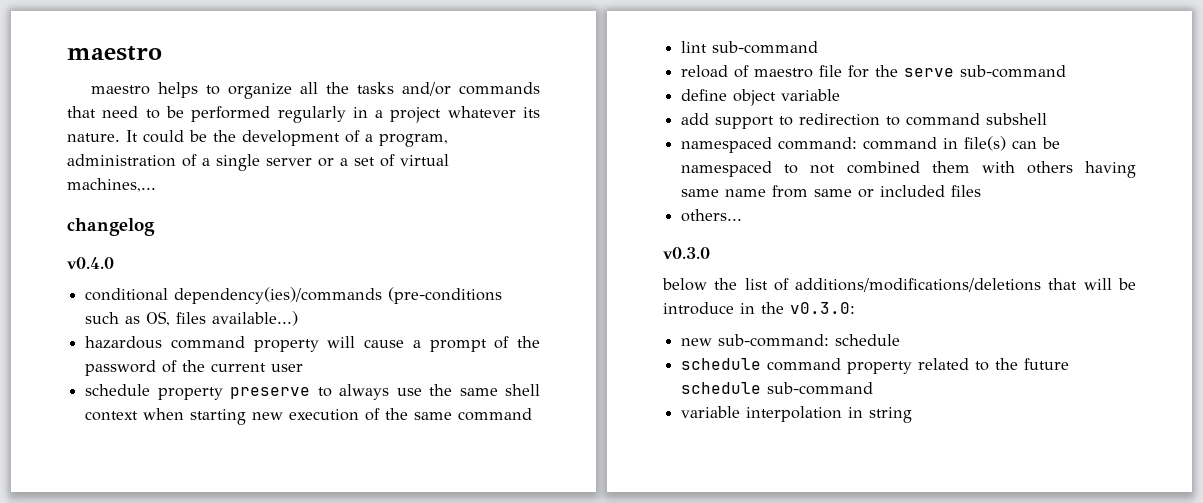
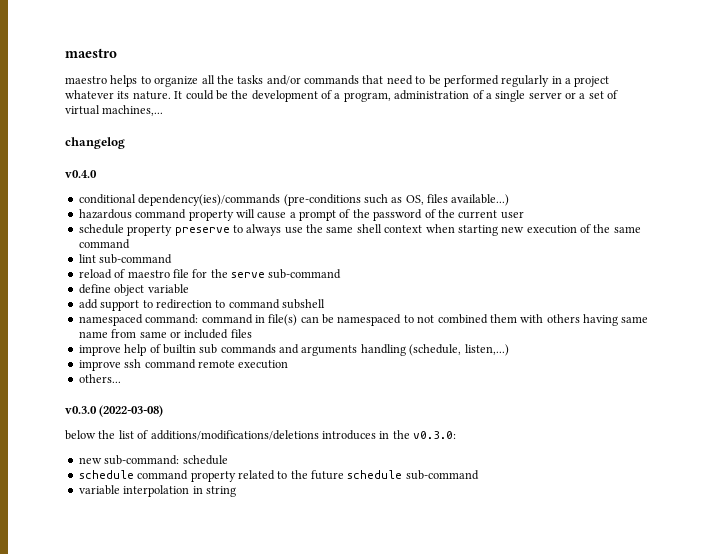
(982, 191) none -> [78,344,509,356] [78,359,289,371] // improve help of builtin sub commands and arguments handling (schedule, listen,...) // improve ssh command remote execution
(710, 253) none -> [99,405,164,417] (2022-03-08)
[1048,278,1136,290] [663,302,734,315] that will be introduce -> [321,430,376,440] introduces

